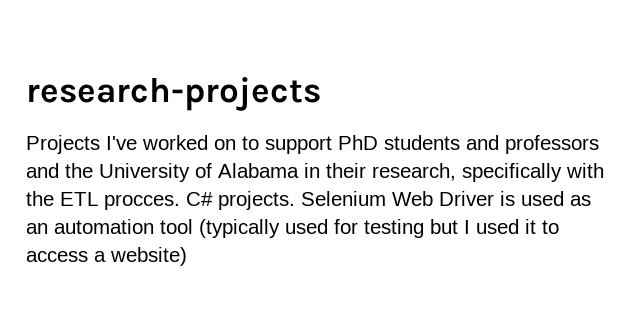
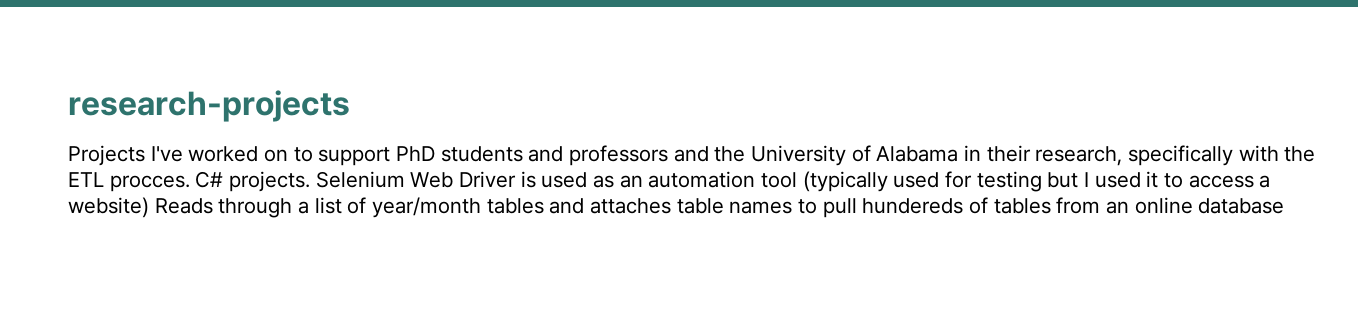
(187, 256) none -> [154,197,1285,218] Reads through a list of year/month tables and attaches table names to pull hundereds of tables from an online database

